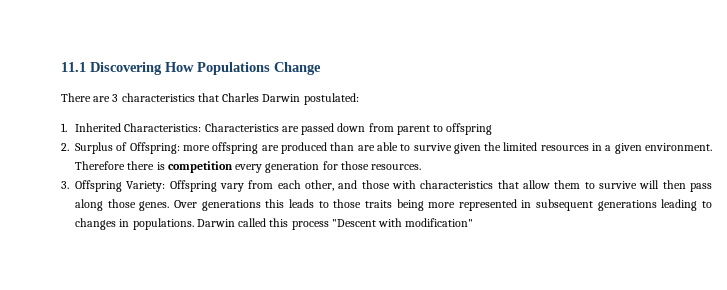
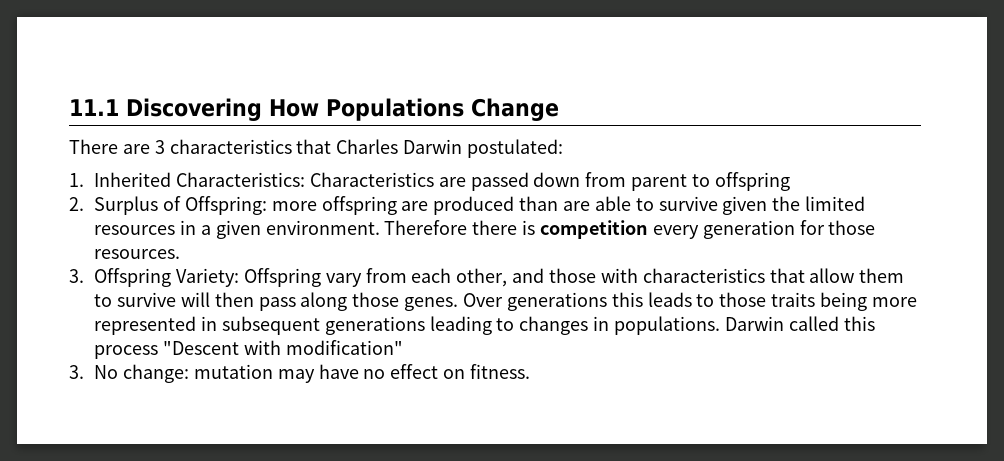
(474, 222) none -> [69,364,530,383] // 3. No change: mutation may have no effect on fitness.

